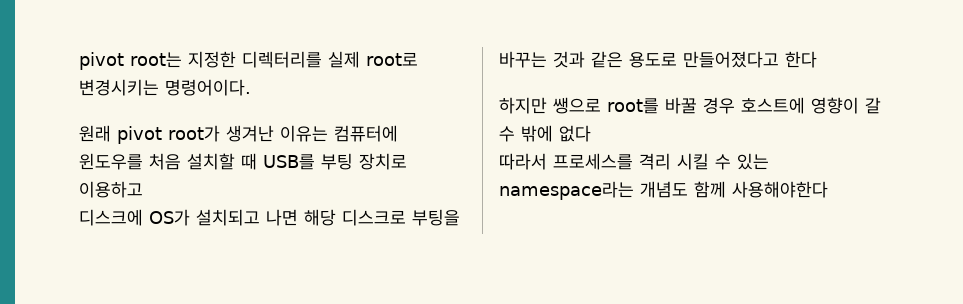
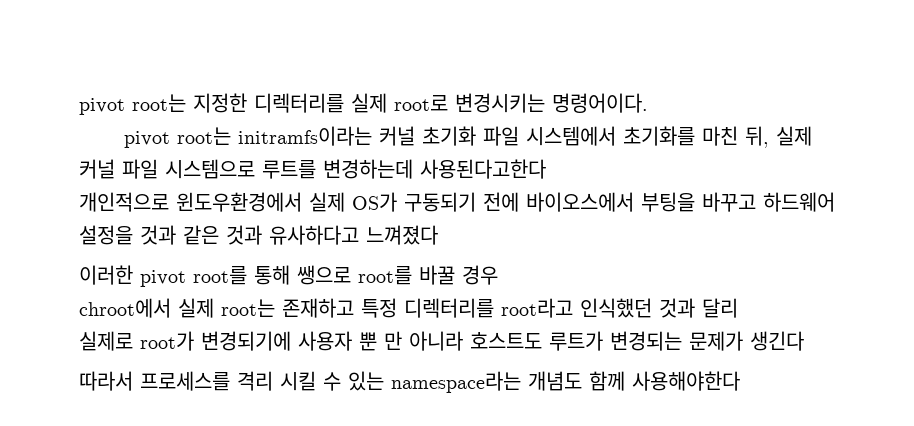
[79,125,398,144] [79,153,407,170] [79,181,143,198] [79,209,460,226] [499,51,817,68] [499,97,881,114] [499,125,591,142] 원래 pivot root가 생겨난 이유는 컴퓨터에 윈도우를 처음 설치할 때 USB를 부팅 장치로 이용하고 // 디스크에 OS가 설치되고 나면 해당 디스크로 부팅을 바꾸는 것과 같은 용도로 만들어졌다고 한다 // 하지만 쌩으로 root를 바꿀 경우 호스트에 영향이 갈 수 밖에 없다 -> [124,126,813,148] [79,159,546,179] [79,192,835,212] [79,225,438,245] [79,265,498,287] [79,298,738,318] [79,331,804,351] pivot root는 initramfs이라는 커널 초기화 파일 시스템에서 초기화를 마친 뒤, 실제 커널 파일 시스템으로 루트를 변경하는데 사용된다고한다 // 개인적으로 윈도우환경에서 실제 OS가 구동되기 전에 바이오스에서 부팅을 바꾸고 하드웨어 설정을 것과 같은 것과 유사하다고 느껴졌다 // 이러한 pivot root를 통해 쌩으로 root를 바꿀 경우 // chroot에서 실제 root는 존재하고 특정 디렉터리를 root라고 인식했던 것과 달리 // 실제로 root가 변경되기에 사용자 뿐 만 아니라 호스트도 루트가 변경되는 문제가 생긴다

